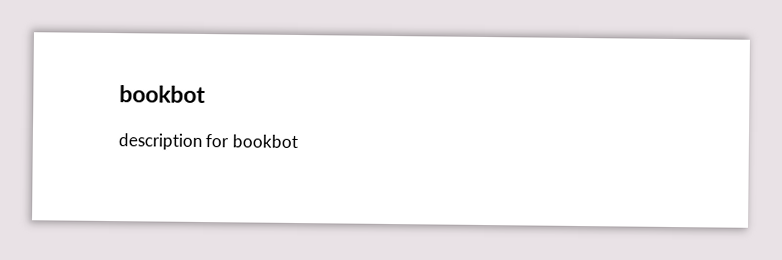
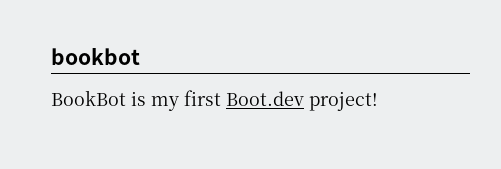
[118,133,298,150] description for bookbot -> [51,90,378,111] BookBot is my first Boot.dev project!

